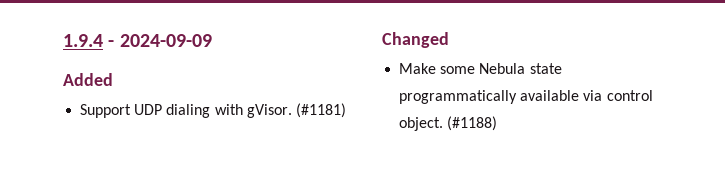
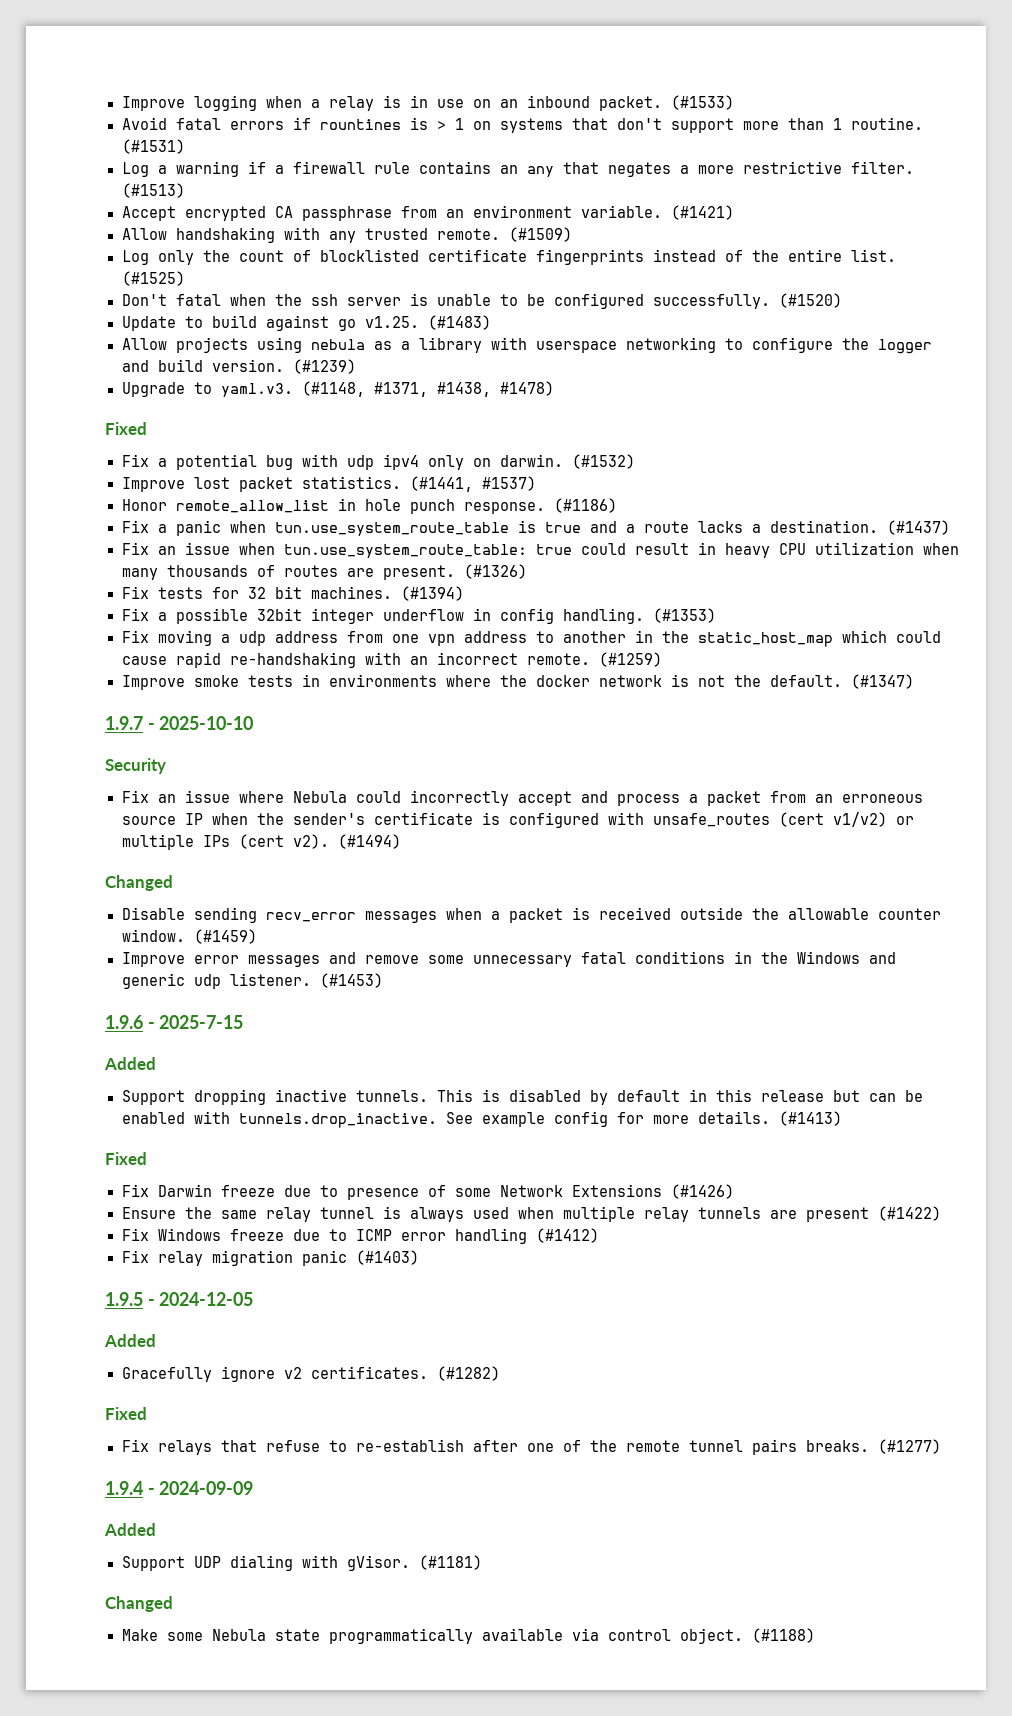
(63, 40) none -> [121,95,734,111] [121,117,923,133] [121,139,185,154] [121,161,914,177] [121,183,185,198] [121,205,734,221] [121,227,572,243] [121,249,896,265] [121,271,185,286] [121,293,842,309] [121,315,491,331] [121,337,932,354] [121,359,356,374] [121,381,554,397] [105,422,147,435] [121,454,635,470] [121,476,536,492] [121,498,617,514] [121,520,950,536] [121,542,959,558] [121,564,527,580] [121,586,464,601] [121,608,716,624] [121,630,941,647] [121,652,662,668] [121,674,914,690] [105,716,254,730] [105,758,166,774] [121,790,923,806] [121,812,914,828] [121,834,401,850] [105,875,173,891] [121,907,941,923] [121,929,257,944] [121,951,896,967] [121,973,383,989] [105,1015,244,1029] [104,1057,156,1070] [121,1089,923,1105] [121,1111,842,1128] [105,1152,147,1165] [121,1184,734,1200] [121,1206,941,1222] [121,1228,599,1244] [121,1250,419,1266] [105,1292,254,1306] [104,1334,156,1347] [121,1366,500,1382] [105,1407,147,1420] [121,1439,941,1455] Improve logging when a relay is in use on an inbound packet. (#1533) // Avoid fatal errors if rountines is > 1 on systems that don't support more than 1 routine. (#1531) // Log a warning if a firewall rule contains an any that negates a more restrictive filter. (#1513) // Accept encrypted CA passphrase from an environment variable. (#1421) // Allow handshaking with any trusted remote. (#1509) // Log only the count of blocklisted certificate fingerprints instead of the entire list. (#1525) // Don't fatal when the ssh server is unable to be configured successfully. (#1520) // Update to build against go v1.25. (#1483) // Allow projects using nebula as a library with userspace networking to configure the logger and build version. (#1239) // Upgrade to yaml.v3. (#1148, #1371, #1438, #1478) // Fixed // Fix a potential bug with udp ipv4 only on darwin. (#1532) // Improve lost packet statistics. (#1441, #1537) // Honor remote_allow_list in hole punch response. (#1186) // Fix a panic when tun.use_system_route_table is true and a route lacks a destination. (#1437) // Fix an issue when tun.use_system_route_table: true could result in heavy CPU utilization when many thousands of routes are present. (#1326) // Fix tests for 32 bit machines. (#1394) // Fix a possible 32bit integer underflow in config handling. (#1353) // Fix moving a udp address from one vpn address to another in the static_host_map which could cause rapid re-handshaking with an incorrect remote. (#1259) // Improve smoke tests in environments where the docker network is not the default. (#1347) // 1.9.7 - 2025-10-10 // Security // Fix an issue where Nebula could incorrectly accept and process a packet from an erroneous source IP when the sender's certificate is configured with unsafe_routes (cert v1/v2) or multiple IPs (cert v2). (#1494) // Changed // Disable sending recv_error messages when a packet is received outside the allowable counter window. (#1459) // Improve error messages and remove some unnecessary fatal conditions in the Windows and generic udp listener. (#1453) // 1.9.6 - 2025-7-15 // Added // Support dropping inactive tunnels. This is disabled by default in this release but can be enabled with tunnels.drop_inactive. See example config for more details. (#1413) // Fixed // Fix Darwin freeze due to presence of some Network Extensions (#1426) // Ensure the same relay tunnel is always used when multiple relay tunnels are present (#1422) // Fix Windows freeze due to ICMP error handling (#1412) // Fix relay migration panic (#1403) // 1.9.5 - 2024-12-05 // Added // Gracefully ignore v2 certificates. (#1282) // Fixed // Fix relays that refuse to re-establish after one of the remote tunnel pairs breaks. (#1277) //

